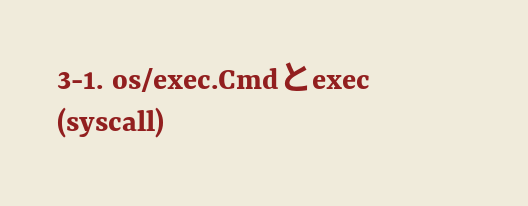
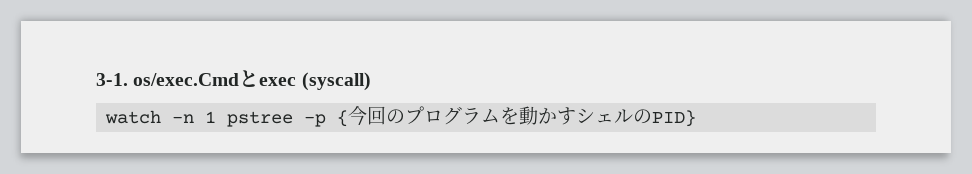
(164, 122) none -> [104,106,696,127] // watch -n 1 pstree -p {今回のプログラムを動かすシェルのPID}

